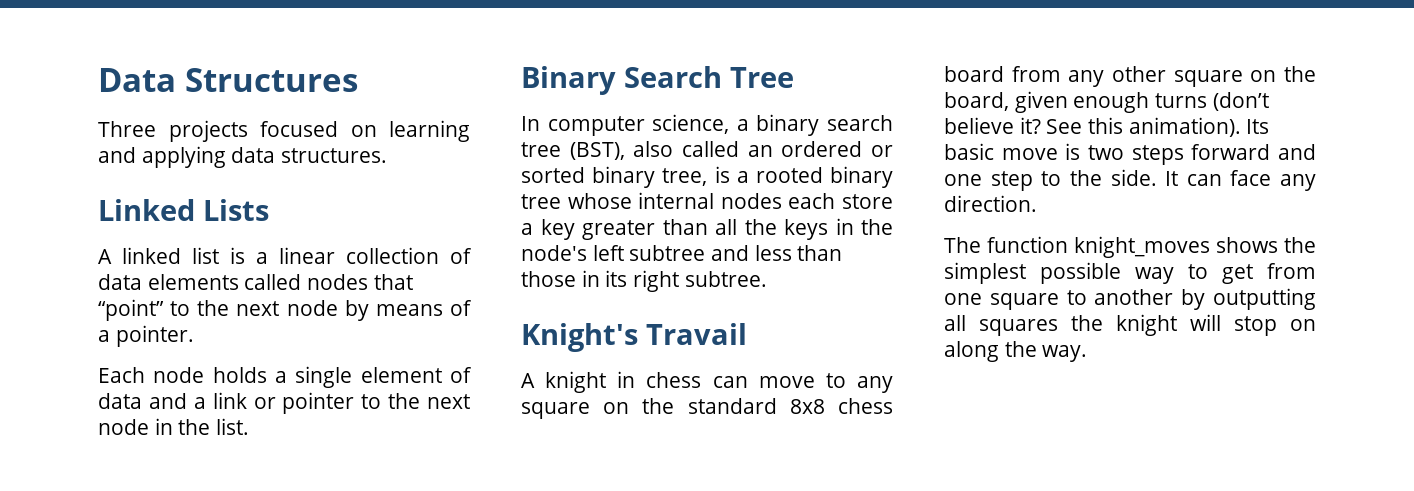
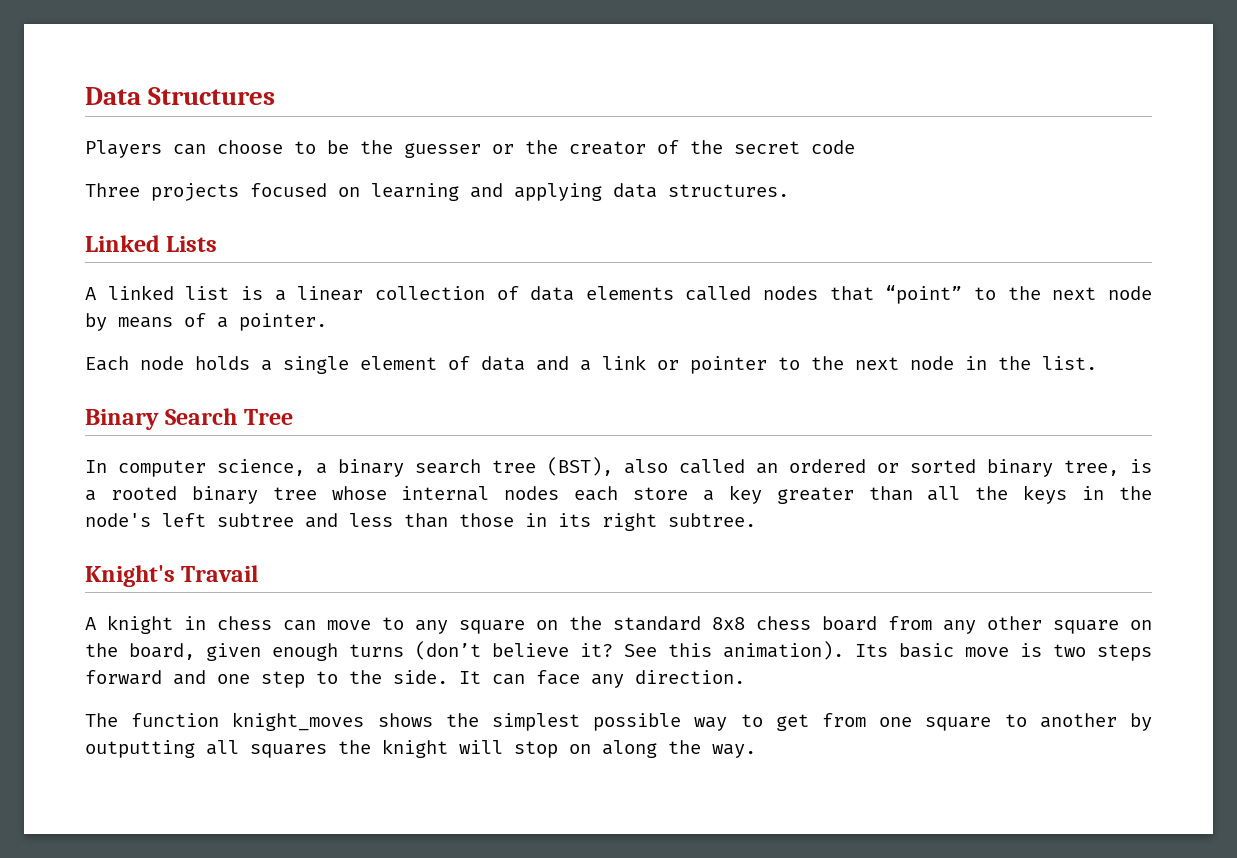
(358, 80) none -> [85,140,855,158] // Players can choose to be the guesser or the creator of the secret code

